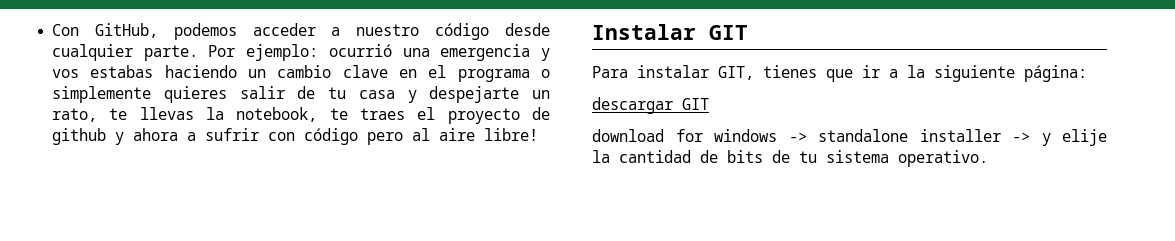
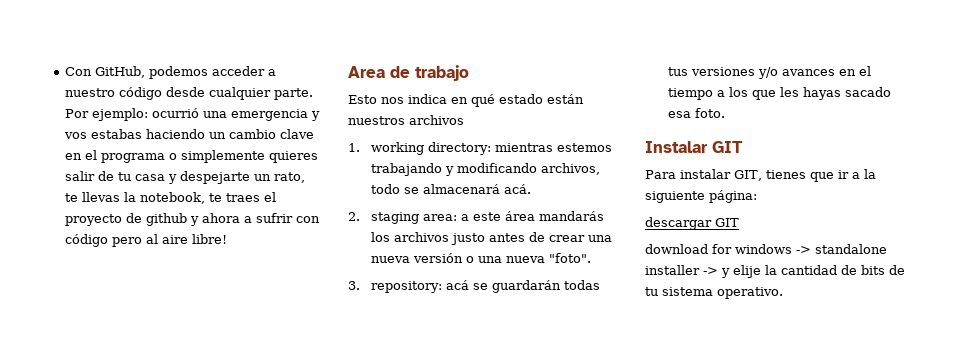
(539, 134) none -> [348,65,469,81] [348,94,584,107] [348,115,464,125] [348,142,613,155] [371,163,601,176] [371,184,532,194] [348,211,605,224] [371,232,613,245] [371,253,592,263] [348,280,601,293] [668,66,872,79] [668,87,892,100] [668,108,726,118] // Area de trabajo // Esto nos indica en qué estado están nuestros archivos // 1. working directory: mientras estemos trabajando y modificando archivos, todo se almacenará acá. // 2. staging area: a este área mandarás los archivos justo antes de crear una nueva versión o una nueva "foto". // 3. repository: acá se guardarán todas tus versiones y/o avances en el tiempo a los que les hayas sacado esa foto.

